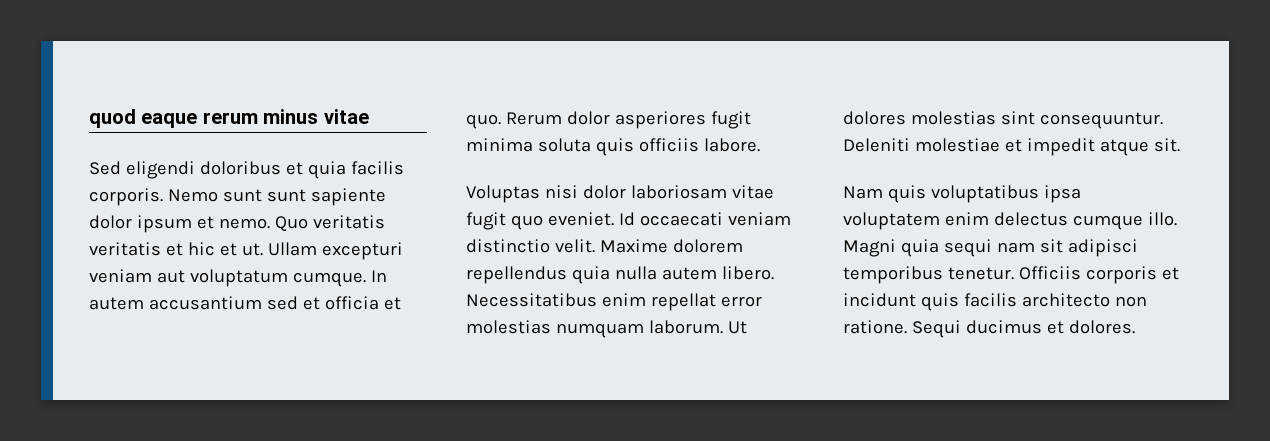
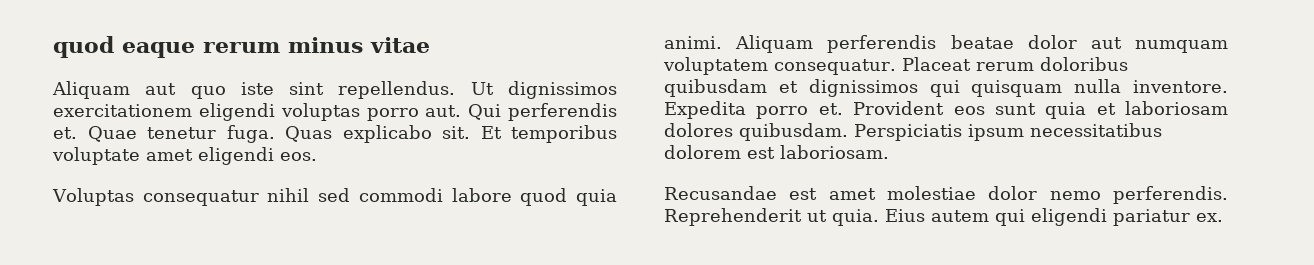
[89,161,404,179] [89,188,386,206] [89,215,385,233] [89,242,403,260] [89,269,387,287] [89,296,401,310] [466,111,751,129] [466,138,760,156] [466,185,774,203] [466,212,791,230] [466,239,743,253] [466,266,774,284] [466,293,762,311] [466,320,747,338] [843,111,1163,129] [843,138,1180,156] [843,185,1081,203] [843,212,1177,230] [843,239,1138,257] [843,266,1179,284] [843,293,1147,311] [843,320,1135,338] Sed eligendi doloribus et quia facilis corporis. Nemo sunt sunt sapiente dolor ipsum et nemo. Quo veritatis veritatis et hic et ut. Ullam excepturi veniam aut voluptatum cumque. In autem accusantium sed et officia et quo. Rerum dolor asperiores fugit minima soluta quis officiis labore. // Voluptas nisi dolor laboriosam vitae fugit quo eveniet. Id occaecati veniam distinctio velit. Maxime dolorem repellendus quia nulla autem libero. Necessitatibus enim repellat error molestias numquam laborum. Ut dolores molestias sint consequuntur. Deleniti molestiae et impedit atque sit. // Nam quis voluptatibus ipsa voluptatem enim delectus cumque illo. Magni quia sequi nam sit adipisci temporibus tenetur. Officiis corporis et incidunt quis facilis architecto non ratione. Sequi ducimus et dolores. -> [52,81,617,99] [53,103,617,121] [53,125,617,143] [52,147,317,165] [52,188,617,206] [664,35,1228,53] [663,57,1128,75] [664,79,1228,97] [664,101,1228,119] [664,123,1162,141] [664,145,889,159] [664,186,1228,204] [664,208,1223,226] Aliquam aut quo iste sint repellendus. Ut dignissimos exercitationem eligendi voluptas porro aut. Qui perferendis et. Quae tenetur fuga. Quas explicabo sit. Et temporibus voluptate amet eligendi eos. // Voluptas consequatur nihil sed commodi labore quod quia animi. Aliquam perferendis beatae dolor aut numquam voluptatem consequatur. Placeat rerum doloribus quibusdam et dignissimos qui quisquam nulla inventore. Expedita porro et. Provident eos sunt quia et laboriosam dolores quibusdam. Perspiciatis ipsum necessitatibus dolorem est laboriosam. // Recusandae est amet molestiae dolor nemo perferendis. Reprehenderit ut quia. Eius autem qui eligendi pariatur ex.

